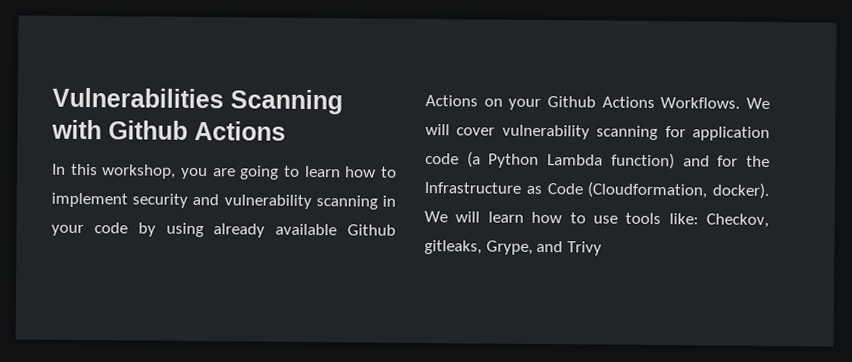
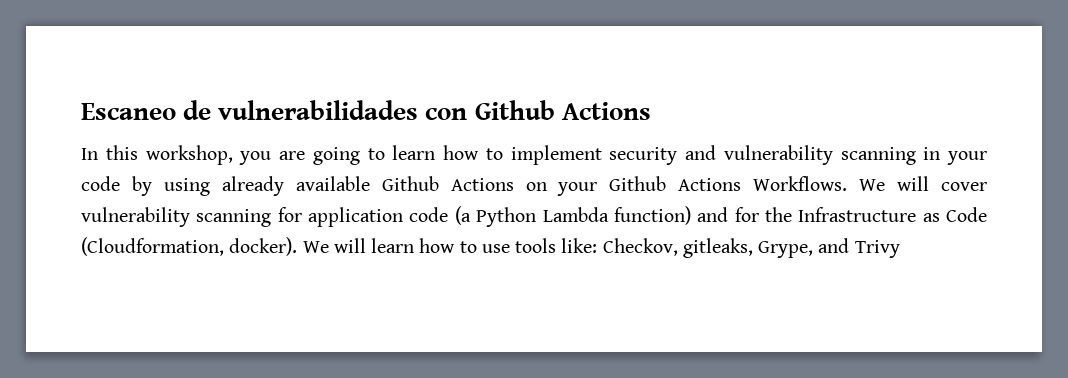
[52,87,343,115] [51,119,102,140] Vulnerabilities Scanning with -> [81,100,468,120] Escaneo de vulnerabilidades con

